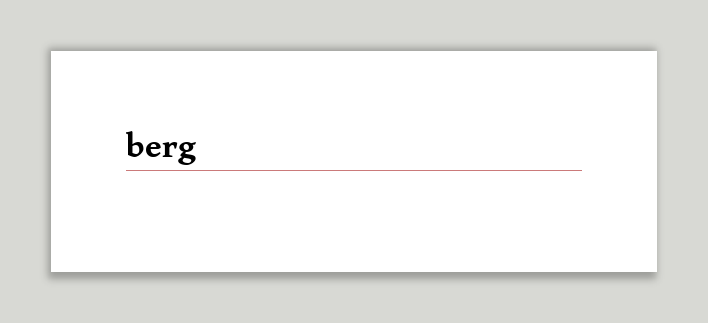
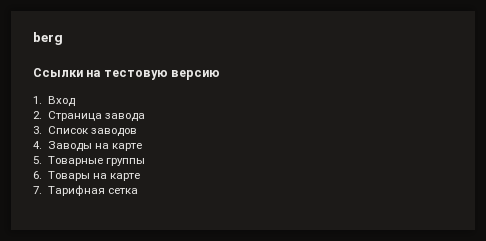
(196, 148) none -> [33,68,221,80] [33,96,75,107] [33,111,145,122] [33,126,137,137] [33,141,142,152] [33,156,145,166] [33,171,140,181] [33,185,138,196] // Ссылки на тестовую версию // 1. Вход // 2. Страница завода // 3. Список заводов // 4. Заводы на карте // 5. Товарные группы // 6. Товары на карте // 7. Тарифная сетка

